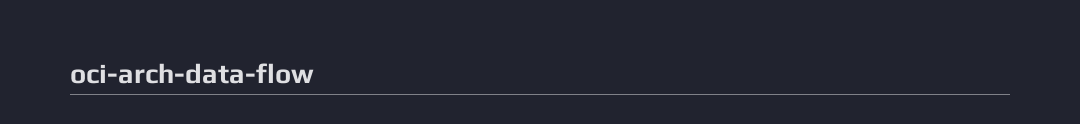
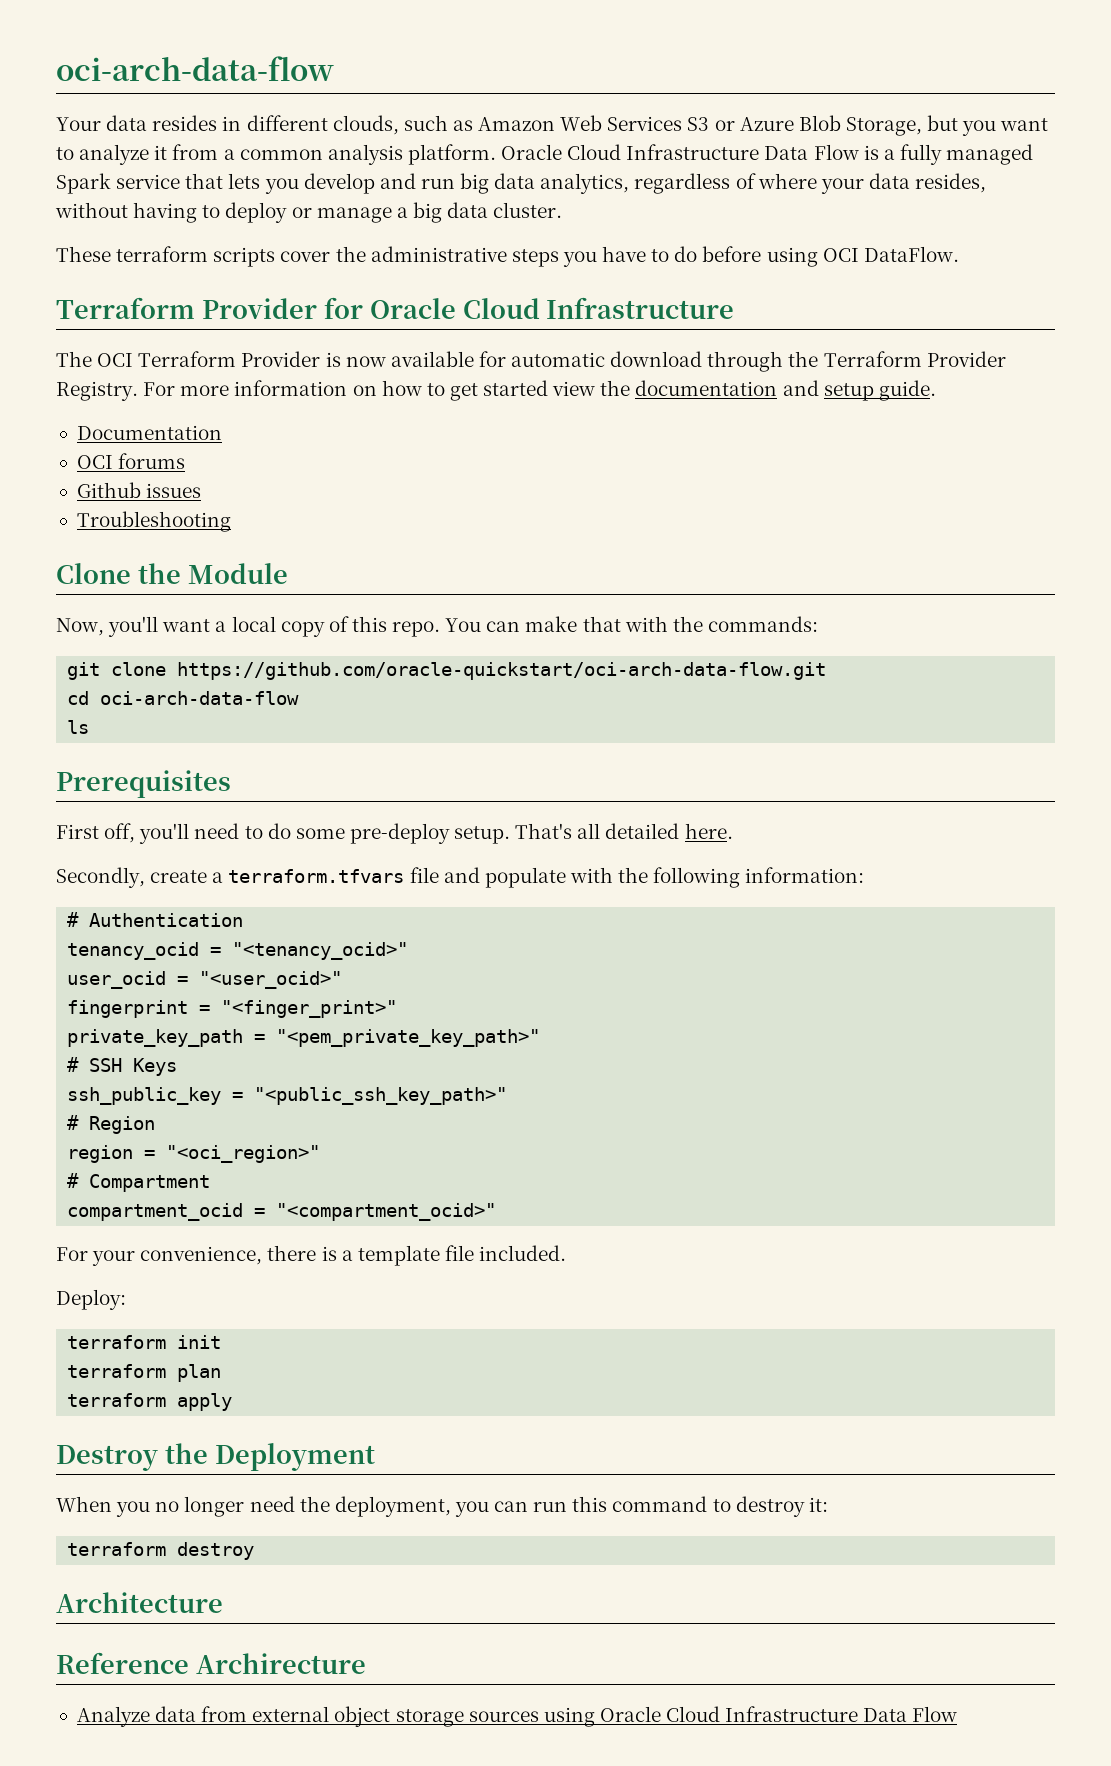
[70,63,314,84] oci-arch-data-flow -> [56,56,334,81] [56,115,1049,136] [56,144,1034,165] [56,173,987,194] [55,202,563,223] [56,246,959,267] [56,297,735,319] [56,351,1006,372] [56,380,936,401] [76,425,222,440] [76,453,186,469] [76,482,202,498] [76,511,231,532] [56,563,288,584] [56,616,818,637] [67,662,827,680] [67,691,300,705] [67,720,90,734] [56,770,231,798] [56,823,733,844] [56,867,865,888] [67,912,244,927] [67,942,409,960] [67,971,343,989] [67,1000,398,1018] [67,1029,541,1047] [67,1057,178,1076] [67,1087,508,1105] [67,1115,156,1134] [67,1145,321,1163] [67,1173,211,1192] [67,1203,497,1221] [56,1245,567,1266] [56,1289,126,1310] [67,1335,222,1349] [67,1364,222,1382] [67,1393,233,1411] [56,1443,375,1471] [56,1496,828,1517] [67,1542,255,1560] [56,1592,223,1613] [56,1652,366,1674] [76,1706,958,1727] oci-arch-data-flow // Your data resides in different clouds, such as Amazon Web Services S3 or Azure Blob Storage, but you want to analyze it from a common analysis platform. Oracle Cloud Infrastructure Data Flow is a fully managed Spark service that lets you develop and run big data analytics, regardless of where your data resides, without having to deploy or manage a big data cluster. // These terraform scripts cover the administrative steps you have to do before using OCI DataFlow. // Terraform Provider for Oracle Cloud Infrastructure // The OCI Terraform Provider is now available for automatic download through the Terraform Provider Registry. For more information on how to get started view the documentation and setup guide. // Documentation // OCI forums // Github issues // Troubleshooting // Clone the Module // Now, you'll want a local copy of this repo. You can make that with the commands: // git clone https://github.com/oracle-quickstart/oci-arch-data-flow.git // cd oci-arch-data-flow // ls // Prerequisites // First off, you'll need to do some pre-deploy setup. That's all detailed here. // Secondly, create a terraform.tfvars file and populate with the following information: // # Authentication // tenancy_ocid = "<tenancy_ocid>" // user_ocid = "<user_ocid>" // fingerprint = "<finger_print>" // private_key_path = "<pem_private_key_path>" // # SSH Keys // ssh_public_key = "<public_ssh_key_path>" // # Region // region = "<oci_region>" // # Compartment // compartment_ocid = "<compartment_ocid>" // For your convenience, there is a template file included. // Deploy: // terraform init // terraform plan // terraform apply // Destroy the Deployment // When you no longer need the deployment, you can run this command to destroy it: // terraform destroy // Architecture // Reference Archirecture // Analyze data from external object storage sources using Oracle Cloud Infrastructure Data Flow

